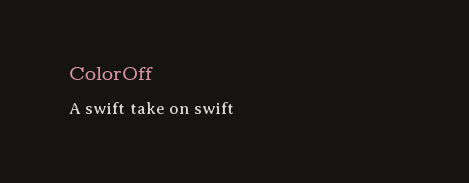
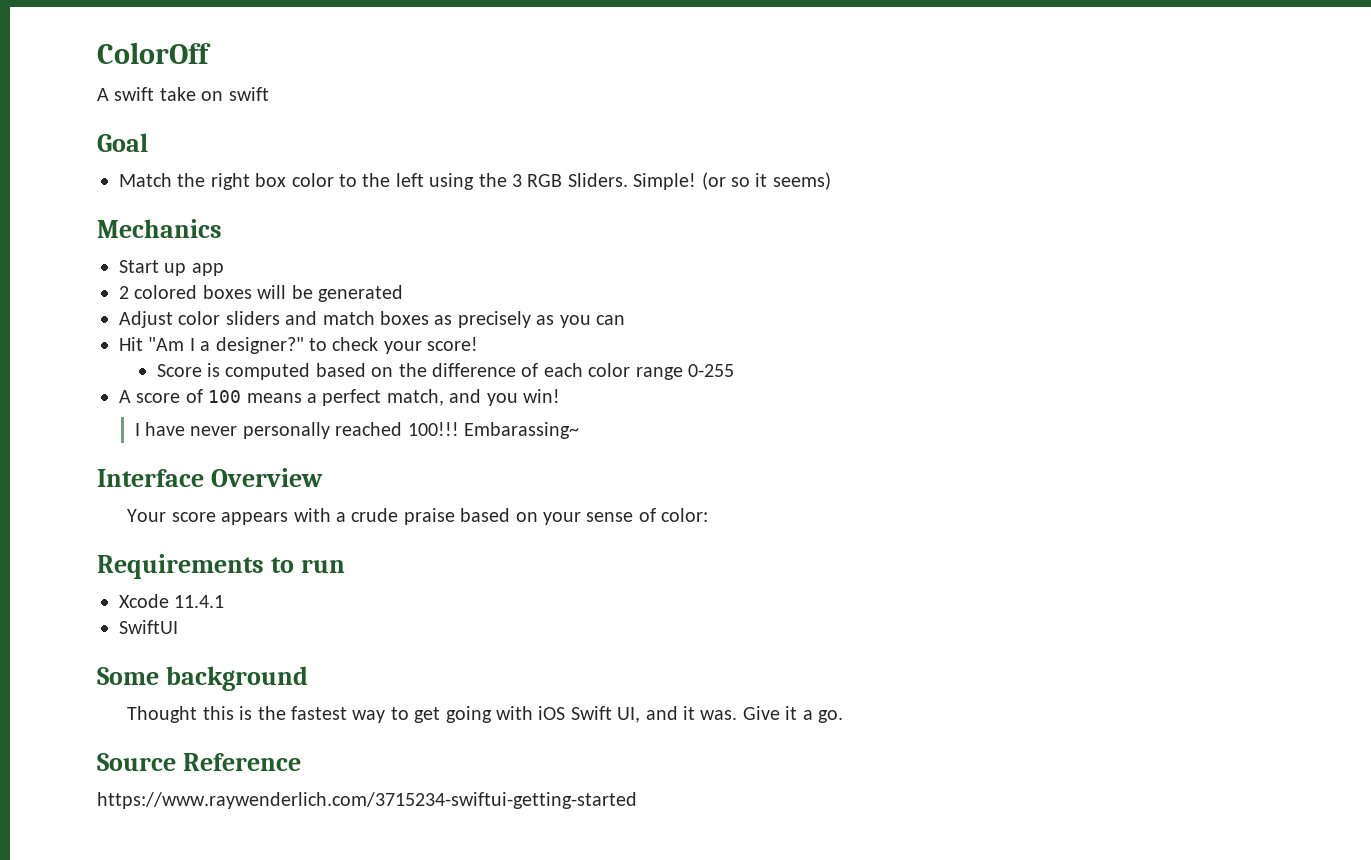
(234, 108) none -> [97,133,148,152] [119,172,831,190] [97,219,222,238] [119,260,224,276] [119,285,403,302] [119,311,625,328] [119,337,479,354] [156,363,734,380] [119,389,560,406] [134,422,579,439] [97,468,323,487] [127,508,709,525] [97,554,345,579] [119,594,225,608] [119,620,178,634] [97,666,308,691] [127,706,844,723] [97,753,301,771] [97,792,637,809] // Goal // Match the right box color to the left using the 3 RGB Sliders. Simple! (or so it seems) // Mechanics // Start up app // 2 colored boxes will be generated // Adjust color sliders and match boxes as precisely as you can // Hit "Am I a designer?" to check your score! // Score is computed based on the difference of each color range 0-255 // A score of 100 means a perfect match, and you win! // I have never personally reached 100!!! Embarassing~ // Interface Overview // Your score appears with a crude praise based on your sense of color: // Requirements to run // Xcode 11.4.1 // SwiftUI // Some background // Thought this is the fastest way to get going with iOS Swift UI, and it was. Give it a go. // Source Reference // https://www.raywenderlich.com/3715234-swiftui-getting-started

